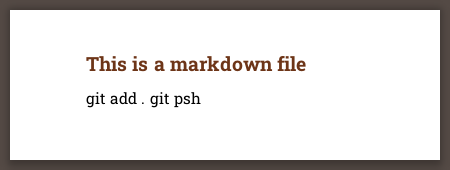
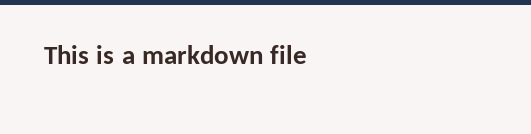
[86,92,201,108] // git add . git psh -> (308, 54) none

